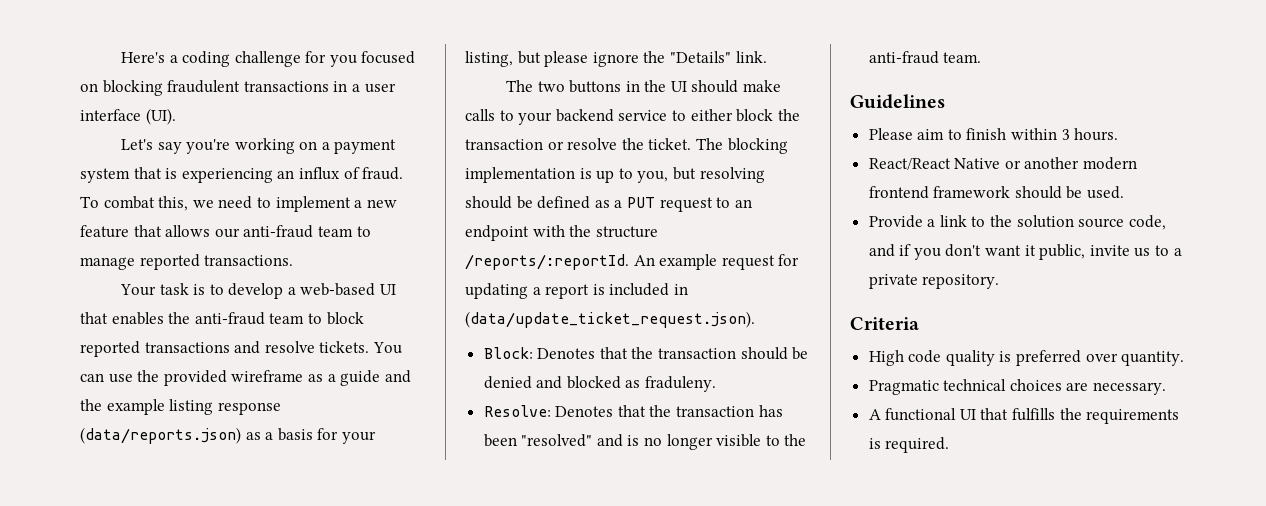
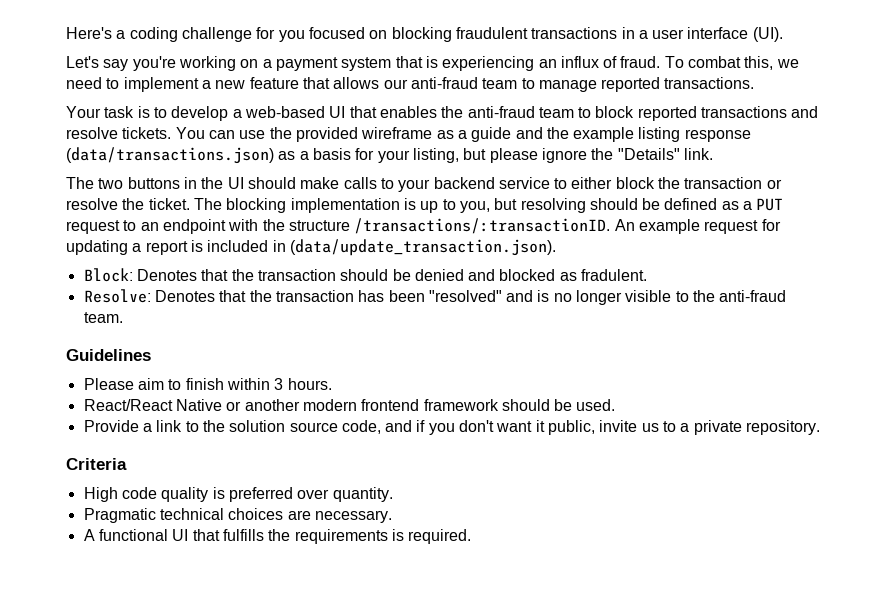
[80,427,241,444] (data/reports.json) -> [66,147,274,164] (data/transactions.json)
[465,254,629,270] /reports/:reportId. -> [354,218,611,234] /transactions/:transactionID.
[465,311,755,328] (data/update_ticket_request.json). -> [289,239,556,256] (data/update_transaction.json).
[645,376,717,392] fraduleny. -> [581,269,648,281] fradulent.

